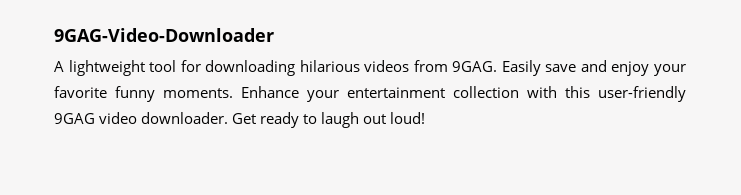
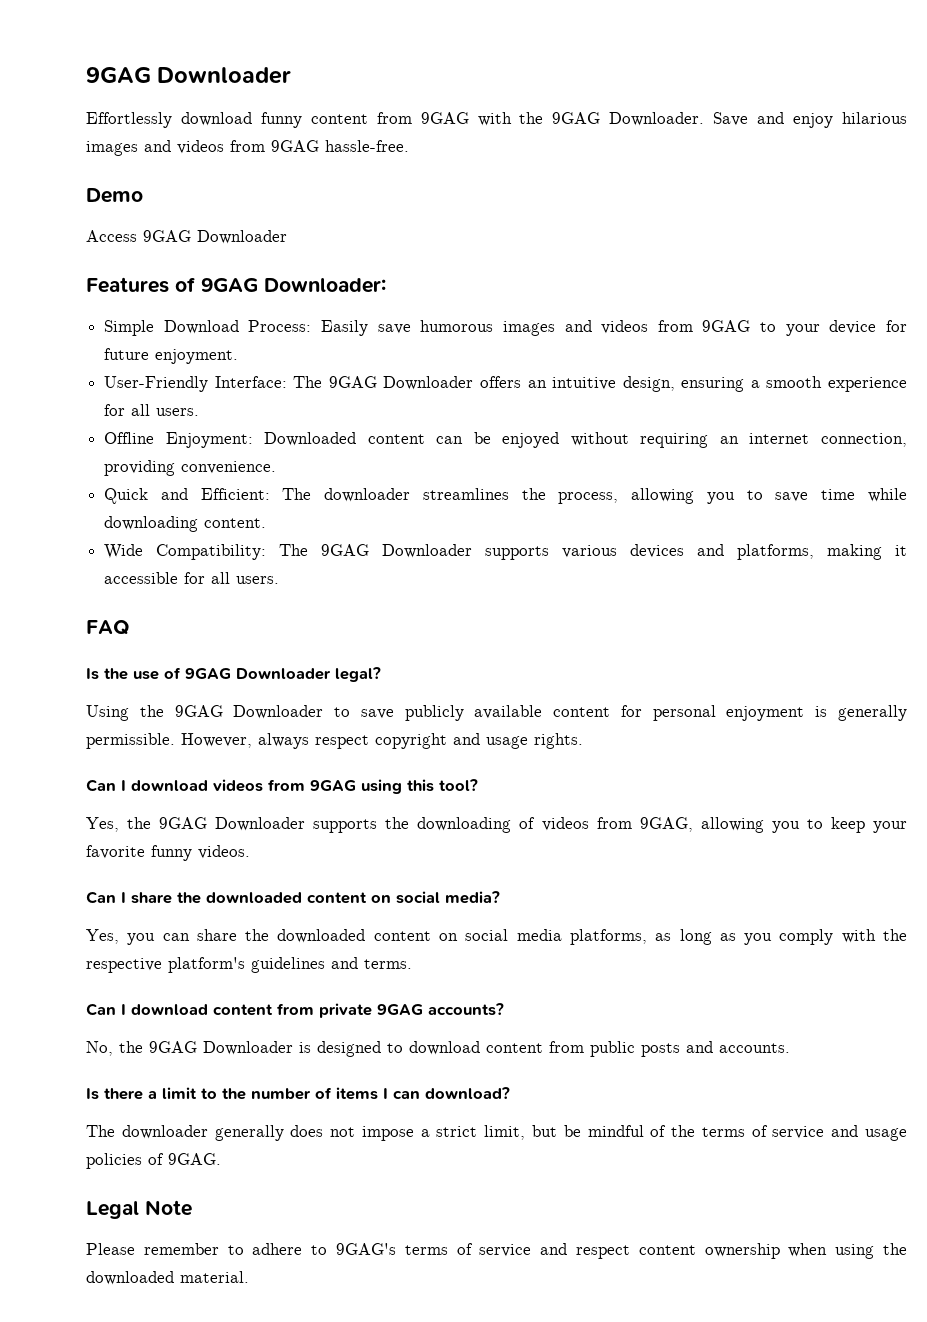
[54,28,274,42] [54,60,687,76] [54,86,686,102] [54,112,426,128] 9GAG-Video-Downloader // A lightweight tool for downloading hilarious videos from 9GAG. Easily save and enjoy your favorite funny moments. Enhance your entertainment collection with this user-friendly 9GAG video downloader. Get ready to laugh out loud! -> [86,67,292,84] [86,112,907,128] [86,140,409,156] [86,188,143,203] [86,230,287,244] [86,277,386,293] [104,320,908,336] [104,348,239,364] [104,376,907,392] [104,404,200,416] [104,432,907,448] [104,460,277,476] [104,488,907,504] [104,516,267,532] [104,544,908,560] [104,572,280,584] [86,620,130,635] [86,667,381,682] [86,705,907,721] [86,733,583,749] [86,779,478,794] [86,817,908,833] [86,845,250,861] [86,891,500,904] [86,929,907,945] [86,957,412,973] [86,1003,504,1018] [86,1041,790,1057] [86,1087,510,1100] [86,1125,908,1141] [86,1153,221,1169] [86,1200,192,1219] [86,1243,907,1259] [86,1271,249,1285] 9GAG Downloader // Effortlessly download funny content from 9GAG with the 9GAG Downloader. Save and enjoy hilarious images and videos from 9GAG hassle-free. // Demo // Access 9GAG Downloader // Features of 9GAG Downloader: // Simple Download Process: Easily save humorous images and videos from 9GAG to your device for future enjoyment. // User-Friendly Interface: The 9GAG Downloader offers an intuitive design, ensuring a smooth experience for all users. // Offline Enjoyment: Downloaded content can be enjoyed without requiring an internet connection, providing convenience. // Quick and Efficient: The downloader streamlines the process, allowing you to save time while downloading content. // Wide Compatibility: The 9GAG Downloader supports various devices and platforms, making it accessible for all users. // FAQ // Is the use of 9GAG Downloader legal? // Using the 9GAG Downloader to save publicly available content for personal enjoyment is generally permissible. However, always respect copyright and usage rights. // Can I download videos from 9GAG using this tool? // Yes, the 9GAG Downloader supports the downloading of videos from 9GAG, allowing you to keep your favorite funny videos. // Can I share the downloaded content on social media? // Yes, you can share the downloaded content on social media platforms, as long as you comply with the respective platform's guidelines and terms. // Can I download content from private 9GAG accounts? // No, the 9GAG Downloader is designed to download content from public posts and accounts. // Is there a limit to the number of items I can download? // The downloader generally does not impose a strict limit, but be mindful of the terms of service and usage policies of 9GAG. // Legal Note // Please remember to adhere to 9GAG's terms of service and respect content ownership when using the downloaded material.

